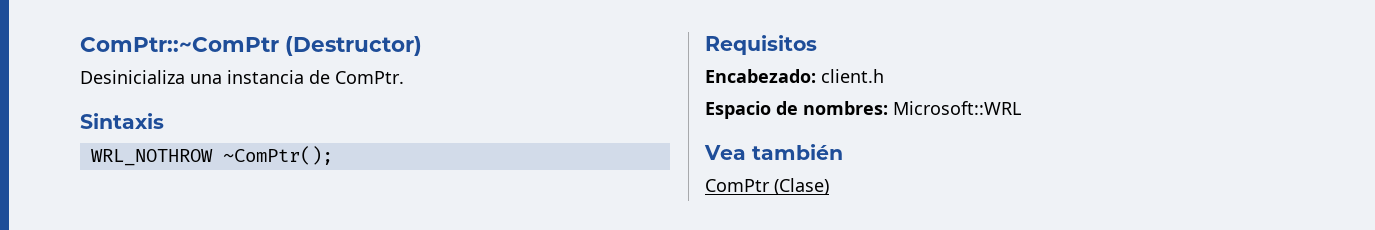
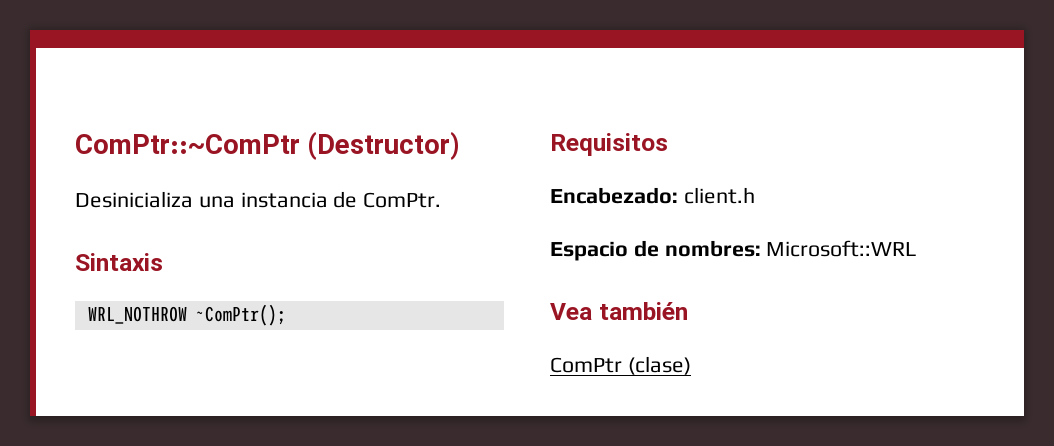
[774,178,829,195] (Clase) -> [627,356,691,375] (clase)

